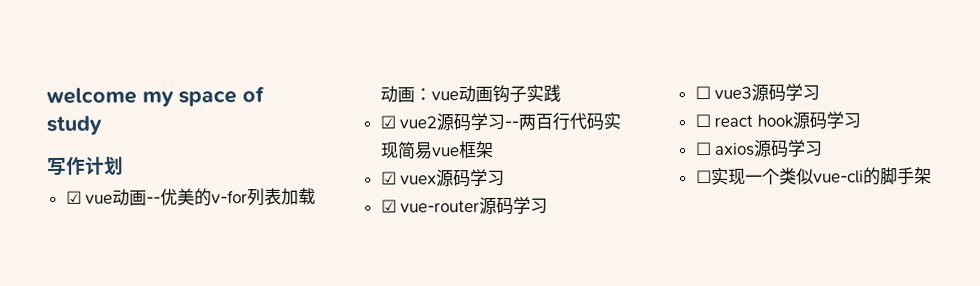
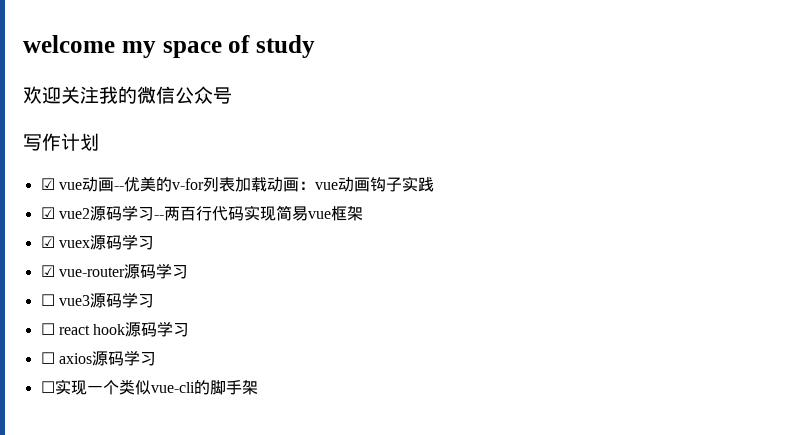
(102, 125) none -> [23,86,232,104] // 欢迎关注我的微信公众号

